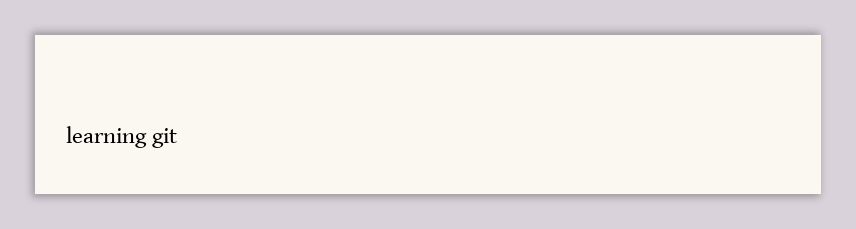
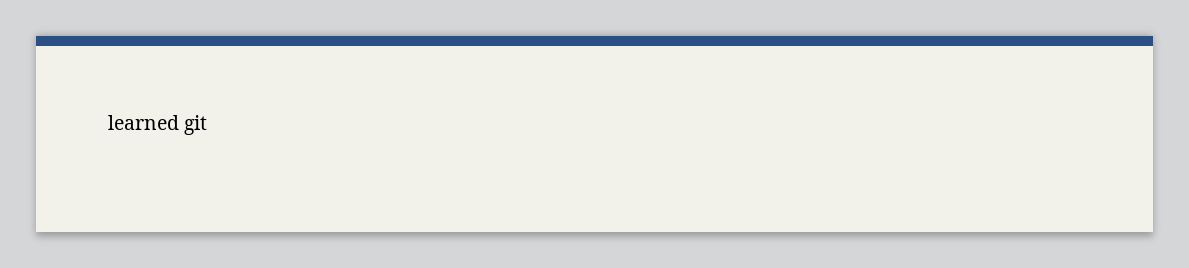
[66,126,147,148] learning -> [108,115,179,130] learned

